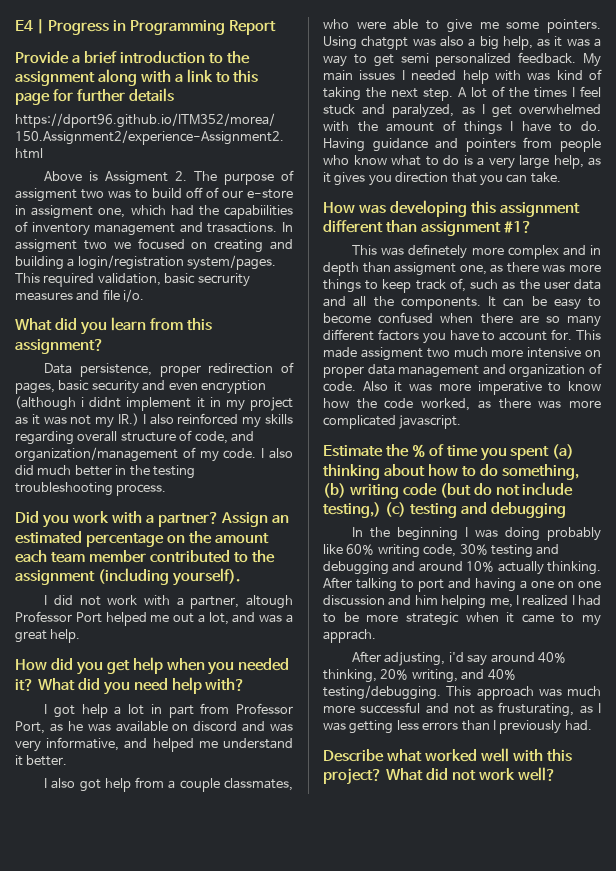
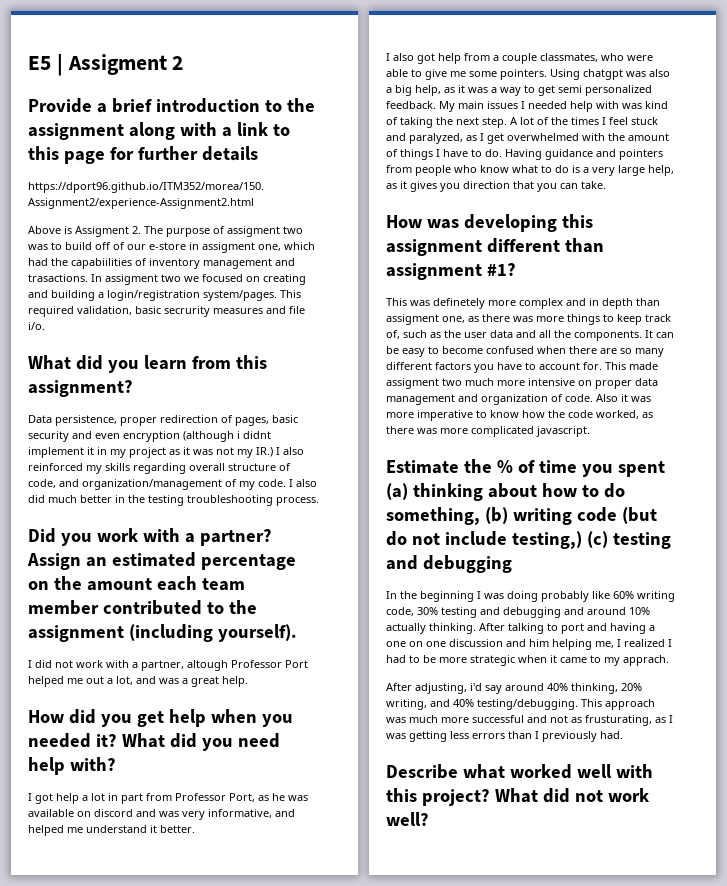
[15,19,277,35] E4 | Progress in Programming Report -> [28,54,184,76] E5 | Assigment 2

